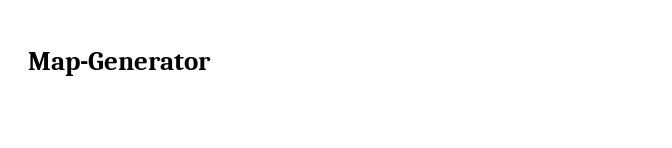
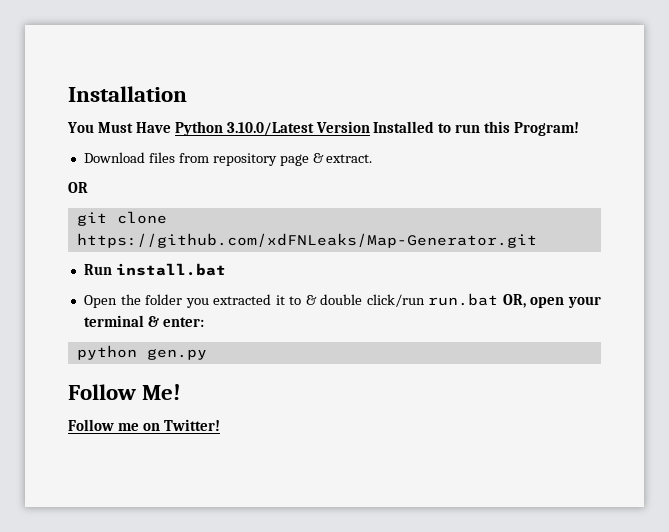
[28,52,211,76] Map-Generator -> [68,86,187,102] [67,121,580,136] [83,152,373,166] [68,182,88,193] [76,211,167,226] [76,233,537,248] [83,263,226,276] [83,293,601,308] [83,315,204,327] [76,345,207,360] [68,384,182,400] [68,419,220,431] Installation // You Must Have Python 3.10.0/Latest Version Installed to run this Program! // Download files from repository page & extract. // OR // git clone https://github.com/xdFNLeaks/Map-Generator.git // Run install.bat // Open the folder you extracted it to & double click/run run.bat OR, open your terminal & enter: // python gen.py // Follow Me! // Follow me on Twitter!

